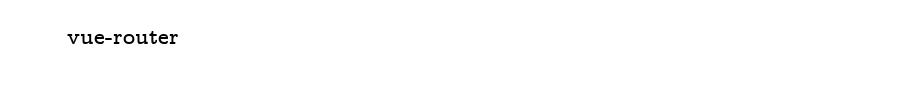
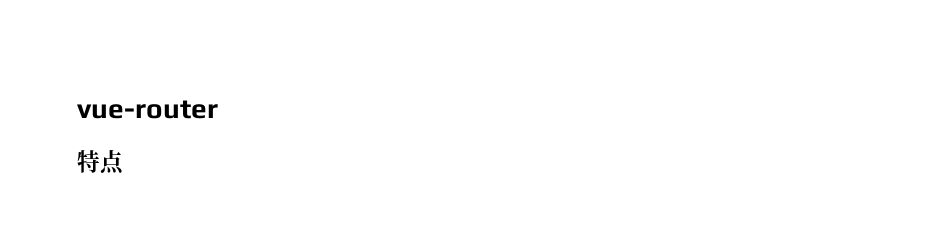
(179, 37) none -> [77,150,124,175] // 特点

